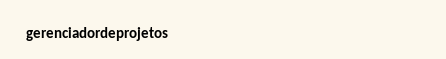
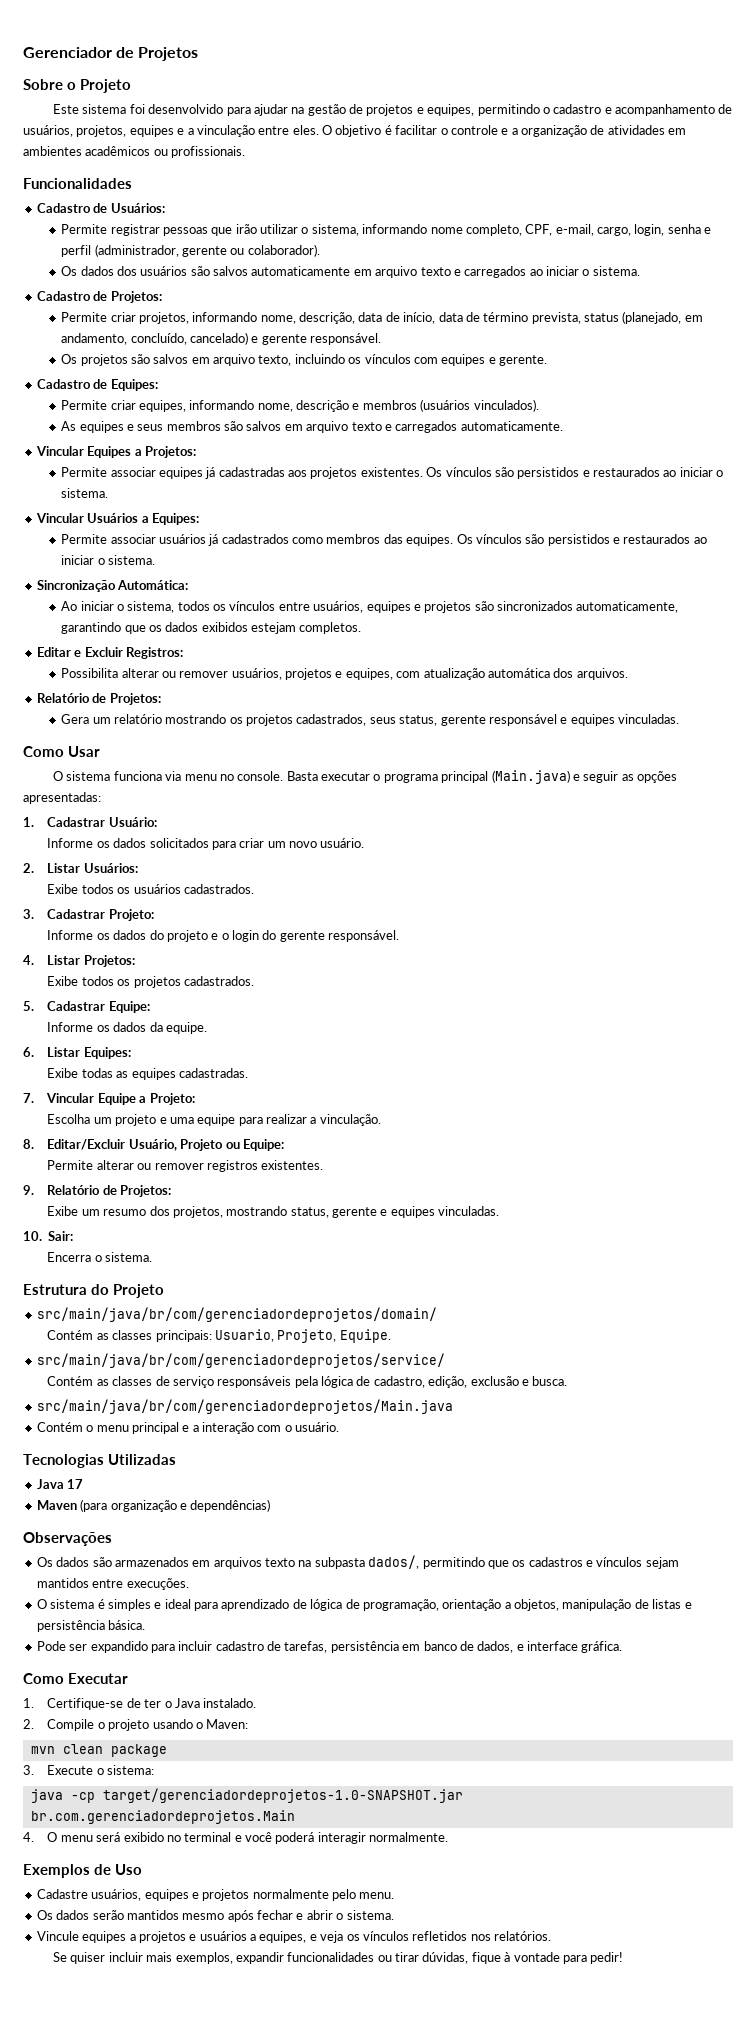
[26,27,168,41] gerenciadordeprojetos -> [23,47,199,61] [23,79,131,93] [53,104,733,116] [23,125,687,137] [23,146,246,158] [23,178,132,189] [36,203,165,213] [61,224,712,236] [61,244,320,257] [61,266,640,278] [36,291,162,303] [61,311,703,324] [61,332,382,345] [61,354,548,366] [36,379,158,391] [61,399,539,412] [61,421,563,433] [35,446,196,458] [61,467,724,479] [61,488,109,498] [35,513,199,525] [61,534,707,546] [61,555,155,565] [36,580,189,592] [61,601,679,613] [61,622,362,634] [36,647,183,659] [61,668,628,680] [36,693,161,705] [61,714,680,726] [23,746,100,757] [53,770,678,784] [23,792,101,804] [23,817,157,827] [47,838,365,850] [23,863,138,873] [47,884,254,894] [23,909,154,921] [47,930,400,942] [23,955,135,967] [47,976,254,988] [23,1001,150,1013] [47,1022,207,1034] [23,1047,131,1059] [47,1068,248,1080] [23,1093,195,1105] [47,1114,381,1126] [23,1139,284,1151] [47,1160,324,1172] [23,1185,172,1197] [47,1206,500,1218] [23,1231,74,1241] [47,1252,153,1262] [23,1284,164,1298] [36,1307,437,1322] [47,1329,391,1343] [36,1353,445,1368] [47,1376,568,1388] [36,1399,453,1414] [36,1422,340,1434] [23,1454,176,1468] [36,1479,84,1489] [36,1499,271,1512] [23,1532,112,1546] [36,1555,679,1569] [36,1578,189,1590] [36,1599,692,1611] [36,1620,146,1632] [36,1641,623,1653] [23,1673,128,1684] [23,1698,257,1710] [23,1719,249,1731] [30,1744,167,1757] [23,1765,155,1775] [30,1788,463,1803] [30,1810,295,1824] [23,1832,449,1844] [23,1864,142,1878] [36,1889,395,1901] [36,1910,394,1922] [36,1931,551,1943] [53,1952,624,1964] Gerenciador de Projetos // Sobre o Projeto // Este sistema foi desenvolvido para ajudar na gestão de projetos e equipes, permitindo o cadastro e acompanhamento de usuários, projetos, equipes e a vinculação entre eles. O objetivo é facilitar o controle e a organização de atividades em ambientes acadêmicos ou profissionais. // Funcionalidades // Cadastro de Usuários: // Permite registrar pessoas que irão utilizar o sistema, informando nome completo, CPF, e-mail, cargo, login, senha e perfil (administrador, gerente ou colaborador). // Os dados dos usuários são salvos automaticamente em arquivo texto e carregados ao iniciar o sistema. // Cadastro de Projetos: // Permite criar projetos, informando nome, descrição, data de início, data de término prevista, status (planejado, em andamento, concluído, cancelado) e gerente responsável. // Os projetos são salvos em arquivo texto, incluindo os vínculos com equipes e gerente. // Cadastro de Equipes: // Permite criar equipes, informando nome, descrição e membros (usuários vinculados). // As equipes e seus membros são salvos em arquivo texto e carregados automaticamente. // Vincular Equipes a Projetos: // Permite associar equipes já cadastradas aos projetos existentes. Os vínculos são persistidos e restaurados ao iniciar o sistema. // Vincular Usuários a Equipes: // Permite associar usuários já cadastrados como membros das equipes. Os vínculos são persistidos e restaurados ao iniciar o sistema. // Sincronização Automática: // Ao iniciar o sistema, todos os vínculos entre usuários, equipes e projetos são sincronizados automaticamente, garantindo que os dados exibidos estejam completos. // Editar e Excluir Registros: // Possibilita alterar ou remover usuários, projetos e equipes, com atualização automática dos arquivos. // Relatório de Projetos: // Gera um relatório mostrando os projetos cadastrados, seus status, gerente responsável e equipes vinculadas. // Como Usar // O sistema funciona via menu no console. Basta executar o programa principal (Main.java) e seguir as opções apresentadas: // 1. Cadastrar Usuário: // Informe os dados solicitados para criar um novo usuário. // 2. Listar Usuários: // Exibe todos os usuários cadastrados. // 3. Cadastrar Projeto: // Informe os dados do projeto e o login do gerente responsável. // 4. Listar Projetos: // Exibe todos os projetos cadastrados. // 5. Cadastrar Equipe: // Informe os dados da equipe. // 6. Listar Equipes: // Exibe todas as equipes cadastradas. // 7. Vincular Equipe a Projeto: // Escolha um projeto e uma equipe para realizar a vinculação. // 8. Editar/Excluir Usuário, Projeto ou Equipe: // Permite alterar ou remover registros existentes. // 9. Relatório de Projetos: // Exibe um resumo dos projetos, mostrando status, gerente e equipes vinculadas. // 10. Sair: // Encerra o sistema. // Estrutura do Projeto // src/main/java/br/com/gerenciadordeprojetos/domain/ // Contém as classes principais: Usuario, Projeto, Equipe. // src/main/java/br/com/gerenciadordeprojetos/service/ // Contém as classes de serviço responsáveis pela lógica de cadastro, edição, exclusão e busca. // src/main/java/br/com/gerenciadordeprojetos/Main.java // Contém o menu principal e a interação com o usuário. // Tecnologias Utilizadas // Java 17 // Maven (para organização e dependências) // Observações // Os dados são armazenados em arquivos texto na subpasta dados/, permitindo que os cadastros e vínculos sejam mantidos entre execuções. // O sistema é simples e ideal para aprendizado de lógica de programação, orientação a objetos, manipulação de listas e persistência básica. // Pode ser expandido para incluir cadastro de tarefas, persistência em banco de dados, e interface gráfica. // Como Executar // 1. Certifique-se de ter o Java instalado. // 2. Compile o projeto usando o Maven: // mvn clean package // 3. Execute o sistema: // java -cp target/gerenciadordeprojetos-1.0-SNAPSHOT.jar br.com.gerenciadordeprojetos.Main // 4. O menu será exibido no terminal e você poderá interagir normalmente. // Exemplos de Uso // Cadastre usuários, equipes e projetos normalmente pelo menu. // Os dados serão mantidos mesmo após fechar e abrir o sistema. // Vincule equipes a projetos e usuários a equipes, e veja os vínculos refletidos nos relatórios. // Se quiser incluir mais exemplos, expandir funcionalidades ou tirar dúvidas, fique à vontade para pedir!

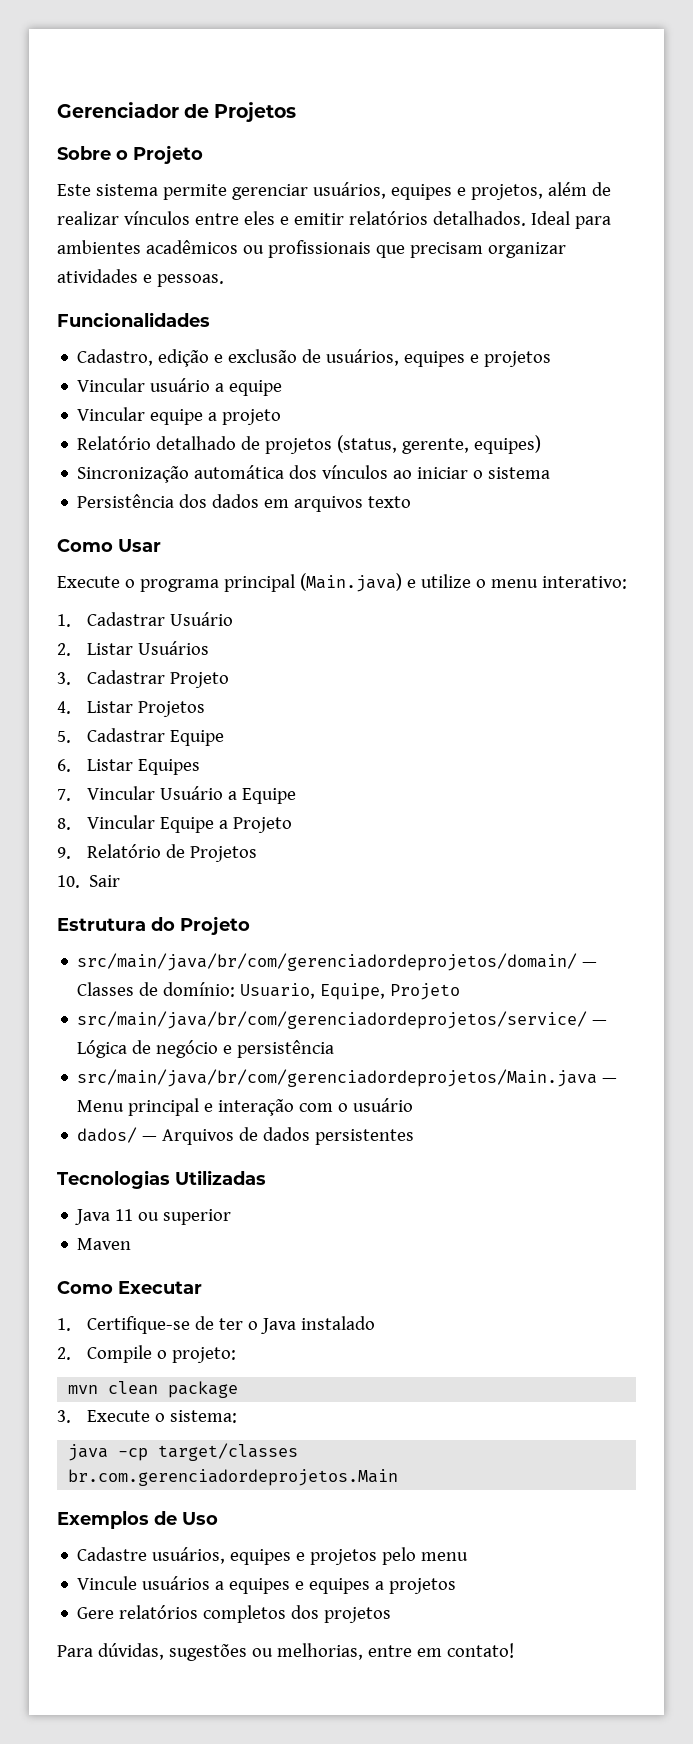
[129,104,733,116] [23,125,687,137] [23,146,246,158] [23,178,132,189] [36,203,165,213] [61,224,712,236] [61,244,320,257] [61,266,640,278] [36,291,162,303] [61,311,703,324] [61,332,382,345] [61,354,548,366] [36,379,158,391] [61,399,539,412] [61,421,563,433] [35,446,196,458] [61,467,724,479] [61,488,109,498] [35,513,199,525] [61,534,707,546] [61,555,155,565] [36,580,189,592] [61,601,679,613] [61,622,362,634] [36,647,183,659] [61,668,628,680] [36,693,161,705] [61,714,680,726] [23,746,100,757] [53,771,371,781] foi desenvolvido para ajudar na gestão de projetos e equipes, permitindo o cadastro e acompanhamento de usuários, projetos, equipes e a vinculação entre eles. O objetivo é facilitar o controle e a organização de atividades em ambientes acadêmicos ou profissionais. // Funcionalidades // Cadastro de Usuários: // Permite registrar pessoas que irão utilizar o sistema, informando nome completo, CPF, e-mail, cargo, login, senha e perfil (administrador, gerente ou colaborador). // Os dados dos usuários são salvos automaticamente em arquivo texto e carregados ao iniciar o sistema. // Cadastro de Projetos: // Permite criar projetos, informando nome, descrição, data de início, data de término prevista, status (planejado, em andamento, concluído, cancelado) e gerente responsável. // Os projetos são salvos em arquivo texto, incluindo os vínculos com equipes e gerente. // Cadastro de Equipes: // Permite criar equipes, informando nome, descrição e membros (usuários vinculados). // As equipes e seus membros são salvos em arquivo texto e carregados automaticamente. // Vincular Equipes a Projetos: // Permite associar equipes já cadastradas aos projetos existentes. Os vínculos são persistidos e restaurados ao iniciar o sistema. // Vincular Usuários a Equipes: // Permite associar usuários já cadastrados como membros das equipes. Os vínculos são persistidos e restaurados ao iniciar o sistema. // Sincronização Automática: // Ao iniciar o sistema, todos os vínculos entre usuários, equipes e projetos são sincronizados automaticamente, garantindo que os dados exibidos estejam completos. // Editar e Excluir Registros: // Possibilita alterar ou remover usuários, projetos e equipes, com atualização automática dos arquivos. // Relatório de Projetos: // Gera um relatório mostrando os projetos cadastrados, seus status, gerente responsável e equipes vinculadas. // Como Usar // O sistema funciona via menu no console. Basta executar -> [162,182,611,200] [57,211,611,229] [57,240,566,258] [57,269,224,287] [57,312,210,327] [77,349,552,367] [77,378,283,396] [77,407,282,425] [77,435,542,454] [77,465,551,483] [77,494,412,512] [57,539,161,552] [57,576,120,588] permite gerenciar usuários, equipes e projetos, além de realizar vínculos entre eles e emitir relatórios detalhados. Ideal para ambientes acadêmicos ou profissionais que precisam organizar atividades e pessoas. // Funcionalidades // Cadastro, edição e exclusão de usuários, equipes e projetos // Vincular usuário a equipe // Vincular equipe a projeto // Relatório detalhado de projetos (status, gerente, equipes) // Sincronização automática dos vínculos ao iniciar o sistema // Persistência dos dados em arquivos texto // Como Usar // Execute
[583,771,678,783] [23,792,101,804] [23,817,157,827] [47,838,365,850] [23,863,138,873] [47,884,254,894] [23,909,154,921] [47,930,400,942] [23,955,135,967] [47,976,254,988] [23,1001,150,1013] [47,1022,207,1034] [23,1047,131,1059] [47,1068,248,1080] [23,1093,195,1105] [47,1114,381,1126] [23,1139,284,1151] [47,1160,324,1172] [23,1185,172,1197] [47,1206,500,1218] [23,1231,74,1241] [47,1252,153,1262] [23,1284,164,1298] [36,1307,437,1322] [47,1329,391,1343] [36,1353,445,1368] [47,1376,568,1388] [36,1399,453,1414] [36,1422,129,1432] seguir as opções apresentadas: // 1. Cadastrar Usuário: // Informe os dados solicitados para criar um novo usuário. // 2. Listar Usuários: // Exibe todos os usuários cadastrados. // 3. Cadastrar Projeto: // Informe os dados do projeto e o login do gerente responsável. // 4. Listar Projetos: // Exibe todos os projetos cadastrados. // 5. Cadastrar Equipe: // Informe os dados da equipe. // 6. Listar Equipes: // Exibe todas as equipes cadastradas. // 7. Vincular Equipe a Projeto: // Escolha um projeto e uma equipe para realizar a vinculação. // 8. Editar/Excluir Usuário, Projeto ou Equipe: // Permite alterar ou remover registros existentes. // 9. Relatório de Projetos: // Exibe um resumo dos projetos, mostrando status, gerente e equipes vinculadas. // 10. Sair: // Encerra o sistema. // Estrutura do Projeto // src/main/java/br/com/gerenciadordeprojetos/domain/ // Contém as classes principais: Usuario, Projeto, Equipe. // src/main/java/br/com/gerenciadordeprojetos/service/ // Contém as classes de serviço responsáveis pela lógica de cadastro, edição, exclusão e busca. // src/main/java/br/com/gerenciadordeprojetos/Main.java // Contém o menu -> [420,574,627,589] [57,612,234,627] [57,641,210,656] [57,670,230,688] [57,701,206,717] [57,728,225,746] [57,759,201,775] [57,786,297,804] [57,815,293,833] [57,844,258,862] [57,875,121,888] [57,916,250,935] [77,953,598,971] [77,982,461,1000] [77,1011,608,1029] [77,1040,335,1058] [77,1069,618,1087] [77,1100,125,1112] utilize o menu interativo: // 1. Cadastrar Usuário // 2. Listar Usuários // 3. Cadastrar Projeto // 4. Listar Projetos // 5. Cadastrar Equipe // 6. Listar Equipes // 7. Vincular Usuário a Equipe // 8. Vincular Equipe a Projeto // 9. Relatório de Projetos // 10. Sair // Estrutura do Projeto // src/main/java/br/com/gerenciadordeprojetos/domain/ — Classes de domínio: Usuario, Equipe, Projeto // src/main/java/br/com/gerenciadordeprojetos/service/ — Lógica de negócio e persistência // src/main/java/br/com/gerenciadordeprojetos/Main.java — Menu
[192,1425,199,1432] a -> (214, 1107) none
[295,1422,340,1432] [23,1454,176,1468] [36,1479,84,1489] [36,1499,271,1512] [23,1532,112,1546] [36,1555,679,1569] [36,1578,189,1590] [36,1599,692,1611] [36,1620,146,1632] [36,1641,623,1653] usuário. // Tecnologias Utilizadas // Java 17 // Maven (para organização e dependências) // Observações // Os dados são armazenados em arquivos texto na subpasta dados/, permitindo que os cadastros e vínculos sejam mantidos entre execuções. // O sistema é simples e ideal para aprendizado de lógica de programação, orientação a objetos, manipulação de listas e persistência básica. // Pode ser expandido para incluir cadastro de tarefas, persistência em banco de dados, e interface gráfica. -> [353,1098,414,1112] [77,1127,415,1145] [57,1170,266,1189] [75,1209,232,1225] [77,1238,132,1250] usuário // dados/ — Arquivos de dados persistentes // Tecnologias Utilizadas // Java 11 ou superior // Maven
[203,1698,257,1708] instalado. -> [301,1316,376,1330] instalado
[108,1719,249,1731] projeto usando o Maven: -> [172,1347,237,1363] projeto:
[102,1788,463,1803] target/gerenciadordeprojetos-1.0-SNAPSHOT.jar -> [158,1443,299,1461] target/classes
[23,1832,449,1844] // 4. O menu será exibido no terminal e você poderá interagir normalmente. -> (399, 1477) none
[252,1889,395,1901] [36,1910,394,1922] [36,1931,551,1943] [53,1952,624,1964] normalmente pelo menu. // Os dados serão mantidos mesmo após fechar e abrir o sistema. // Vincule equipes a projetos e usuários a equipes, e veja os vínculos refletidos nos relatórios. // Se quiser incluir mais exemplos, expandir funcionalidades ou tirar dúvidas, fique à vontade para pedir! -> [382,1547,469,1565] [77,1576,457,1594] [77,1605,392,1623] [57,1643,514,1661] pelo menu // Vincule usuários a equipes e equipes a projetos // Gere relatórios completos dos projetos // Para dúvidas, sugestões ou melhorias, entre em contato!

